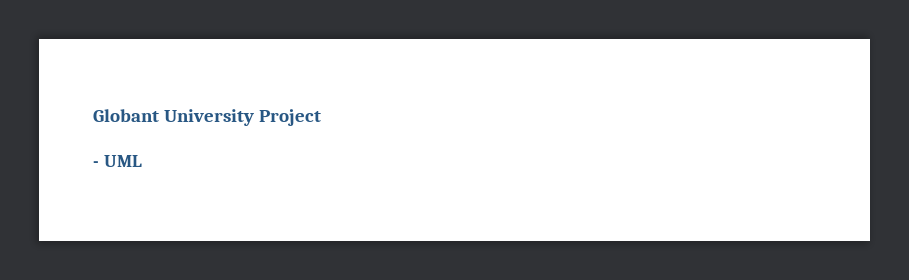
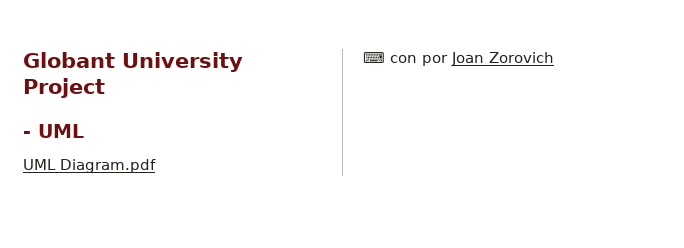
(142, 161) none -> [23,159,156,173] [363,52,554,66] // UML Diagram.pdf // ⌨ con por Joan Zorovich

